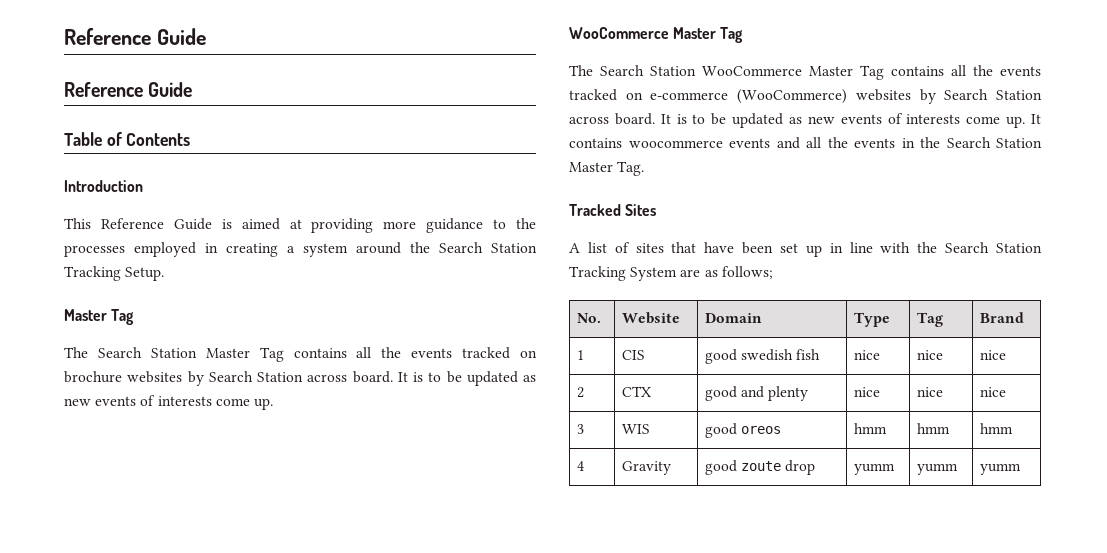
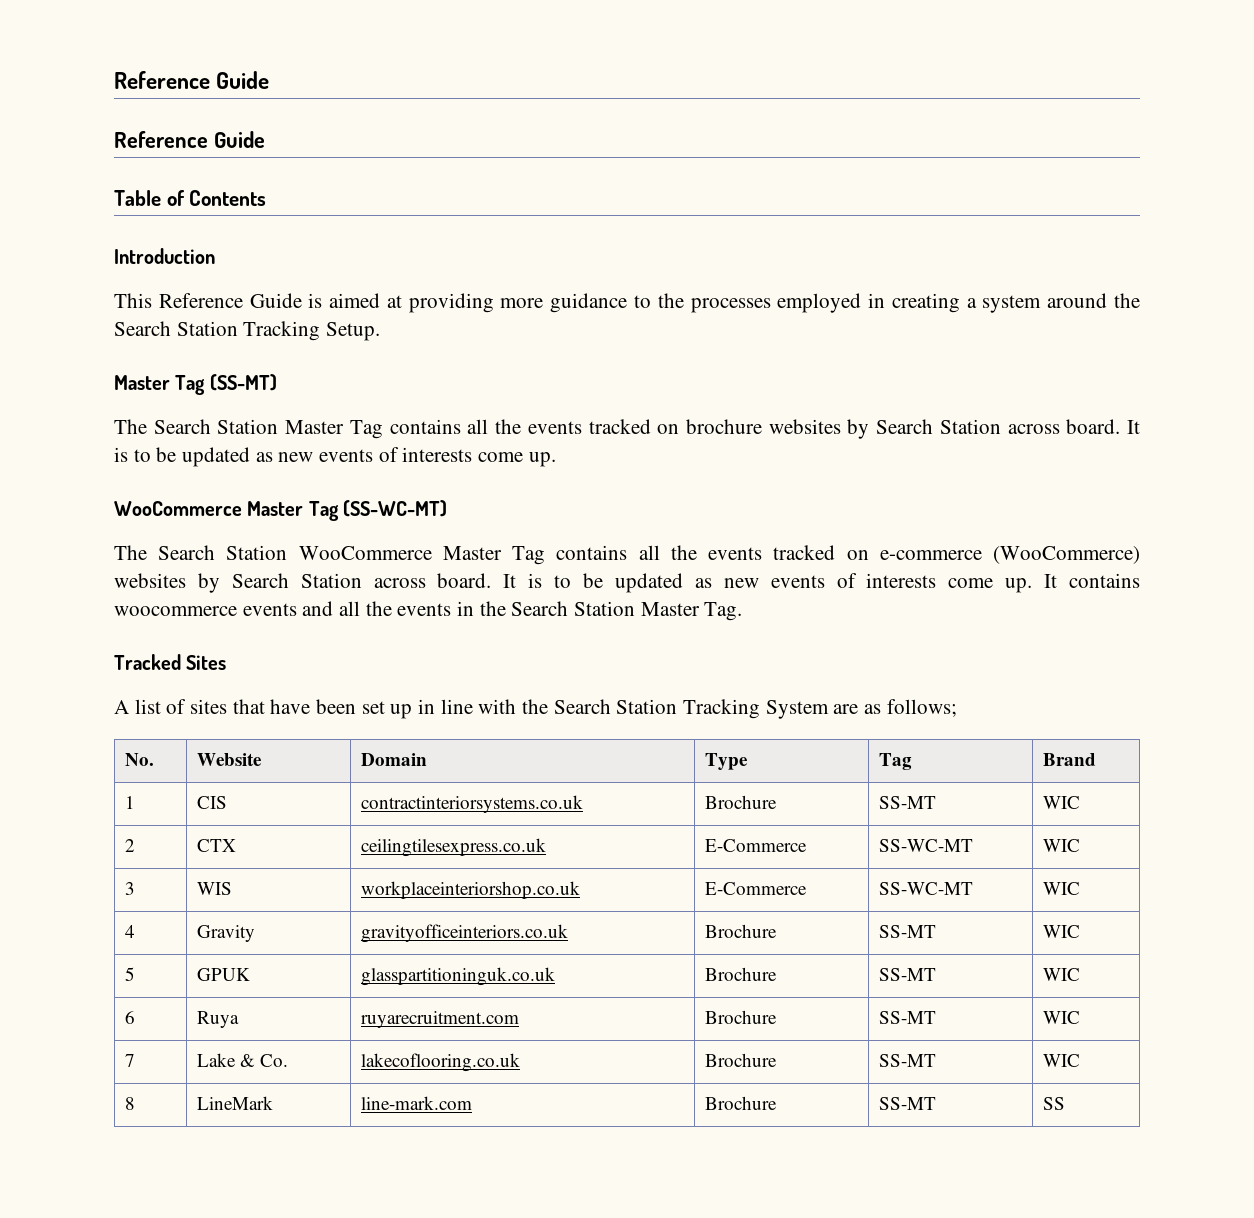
(135, 317) none -> [209,374,277,391] (SS-MT)
(744, 35) none -> [343,500,448,517] (SS-WC-MT)
[704,349,821,364] [853,350,880,360] [916,350,943,360] [979,350,1006,360] [576,387,584,398] [621,386,651,397] [704,386,809,401] [853,387,880,397] [916,387,943,397] [979,387,1006,397] [576,424,584,434] [621,424,650,434] [704,423,782,438] [853,423,887,434] [916,423,950,434] [979,423,1013,434] [576,461,584,471] [621,461,671,475] [704,460,816,475] [853,463,895,475] [916,463,958,475] [979,463,1021,475] good swedish fish | nice | nice | nice // 2 | CTX | good and plenty | nice | nice | nice // 3 | WIS | good oreos | hmm | hmm | hmm // 4 | Gravity | good zoute drop | yumm | yumm | yumm -> [360,795,583,813] [704,795,777,809] [878,796,936,809] [1042,796,1080,809] [124,839,135,852] [196,839,236,852] [360,838,546,857] [704,839,807,852] [878,839,973,852] [1042,839,1080,852] [124,882,135,895] [196,882,232,895] [360,881,580,899] [704,882,807,895] [878,882,973,895] [1042,882,1080,895] [124,925,135,938] [196,925,255,942] [360,924,568,943] [704,924,777,938] [878,925,936,938] [1042,925,1080,938] [124,967,135,981] [196,968,250,981] [360,967,555,986] [704,967,777,981] [878,968,936,981] [1042,968,1080,981] [124,1011,135,1024] [196,1011,239,1028] [360,1011,519,1028] [704,1010,777,1024] [878,1011,936,1024] [1042,1011,1080,1024] [124,1054,135,1067] [196,1053,289,1067] [360,1053,520,1072] [704,1053,777,1067] [878,1054,936,1067] [1042,1054,1080,1067] [124,1097,135,1110] [196,1096,273,1110] [360,1096,472,1110] [704,1096,777,1110] [878,1097,936,1110] [1042,1097,1065,1110] contractinteriorsystems.co.uk | Brochure | SS-MT | WIC // 2 | CTX | ceilingtilesexpress.co.uk | E-Commerce | SS-WC-MT | WIC // 3 | WIS | workplaceinteriorshop.co.uk | E-Commerce | SS-WC-MT | WIC // 4 | Gravity | gravityofficeinteriors.co.uk | Brochure | SS-MT | WIC // 5 | GPUK | glasspartitioninguk.co.uk | Brochure | SS-MT | WIC // 6 | Ruya | ruyarecruitment.com | Brochure | SS-MT | WIC // 7 | Lake & Co. | lakecoflooring.co.uk | Brochure | SS-MT | WIC // 8 | LineMark | line-mark.com | Brochure | SS-MT | SS

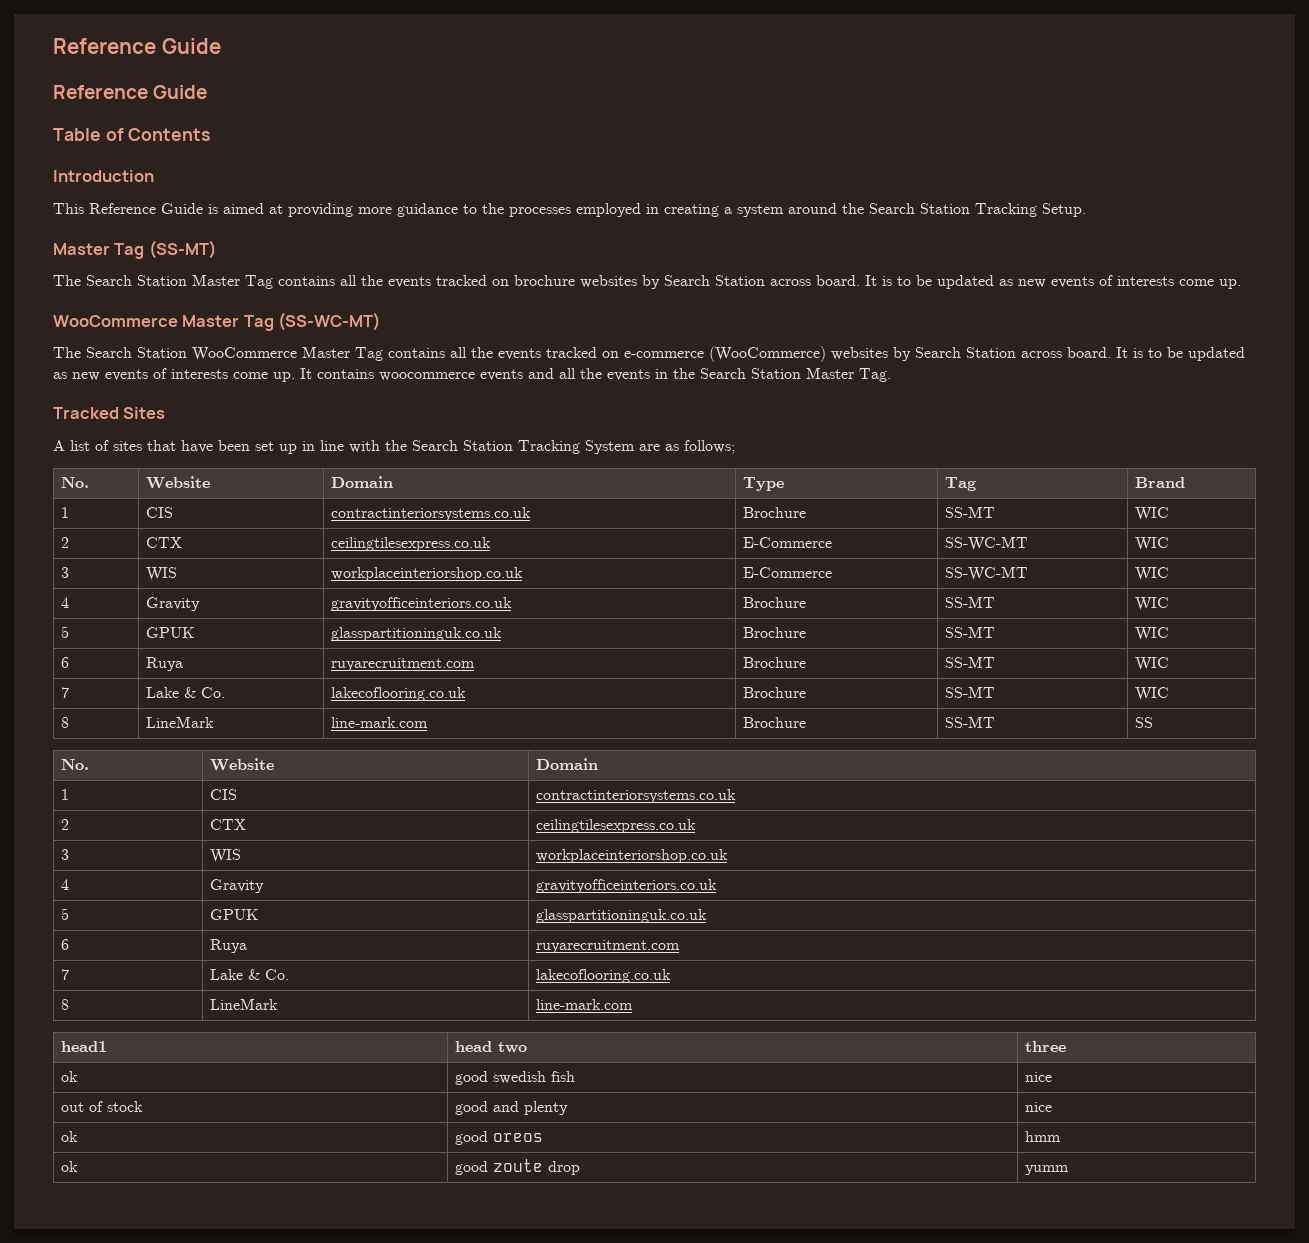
(1065, 1103) none -> [60,759,89,770] [209,758,274,771] [535,758,598,770] [60,789,69,800] [209,789,237,800] [535,789,736,803] [60,819,69,830] [209,819,246,830] [535,819,696,833] [60,849,69,860] [209,849,241,863] [535,849,728,863] [60,879,69,890] [209,879,264,893] [535,879,717,893] [60,908,69,920] [209,909,258,920] [535,909,707,923] [60,939,69,950] [209,939,247,953] [535,940,680,953] [60,969,69,980] [209,969,289,980] [535,969,671,983] [60,999,69,1010] [209,998,278,1010] [535,999,633,1010] [60,1041,107,1052] [454,1041,527,1053] [1024,1041,1066,1052] [60,1071,78,1082] [454,1071,575,1085] [1024,1072,1052,1082] [60,1101,143,1112] [454,1101,568,1115] [1024,1102,1052,1112] [60,1131,78,1142] [454,1131,543,1145] [1024,1131,1061,1142] [60,1161,78,1172] [454,1159,580,1175] [1024,1165,1069,1175] // No. | Website | Domain // 1 | CIS | contractinteriorsystems.co.uk // 2 | CTX | ceilingtilesexpress.co.uk // 3 | WIS | workplaceinteriorshop.co.uk // 4 | Gravity | gravityofficeinteriors.co.uk // 5 | GPUK | glasspartitioninguk.co.uk // 6 | Ruya | ruyarecruitment.com // 7 | Lake & Co. | lakecoflooring.co.uk // 8 | LineMark | line-mark.com // head1 | head two | three // ok | good swedish fish | nice // out of stock | good and plenty | nice // ok | good oreos | hmm // ok | good zoute drop | yumm

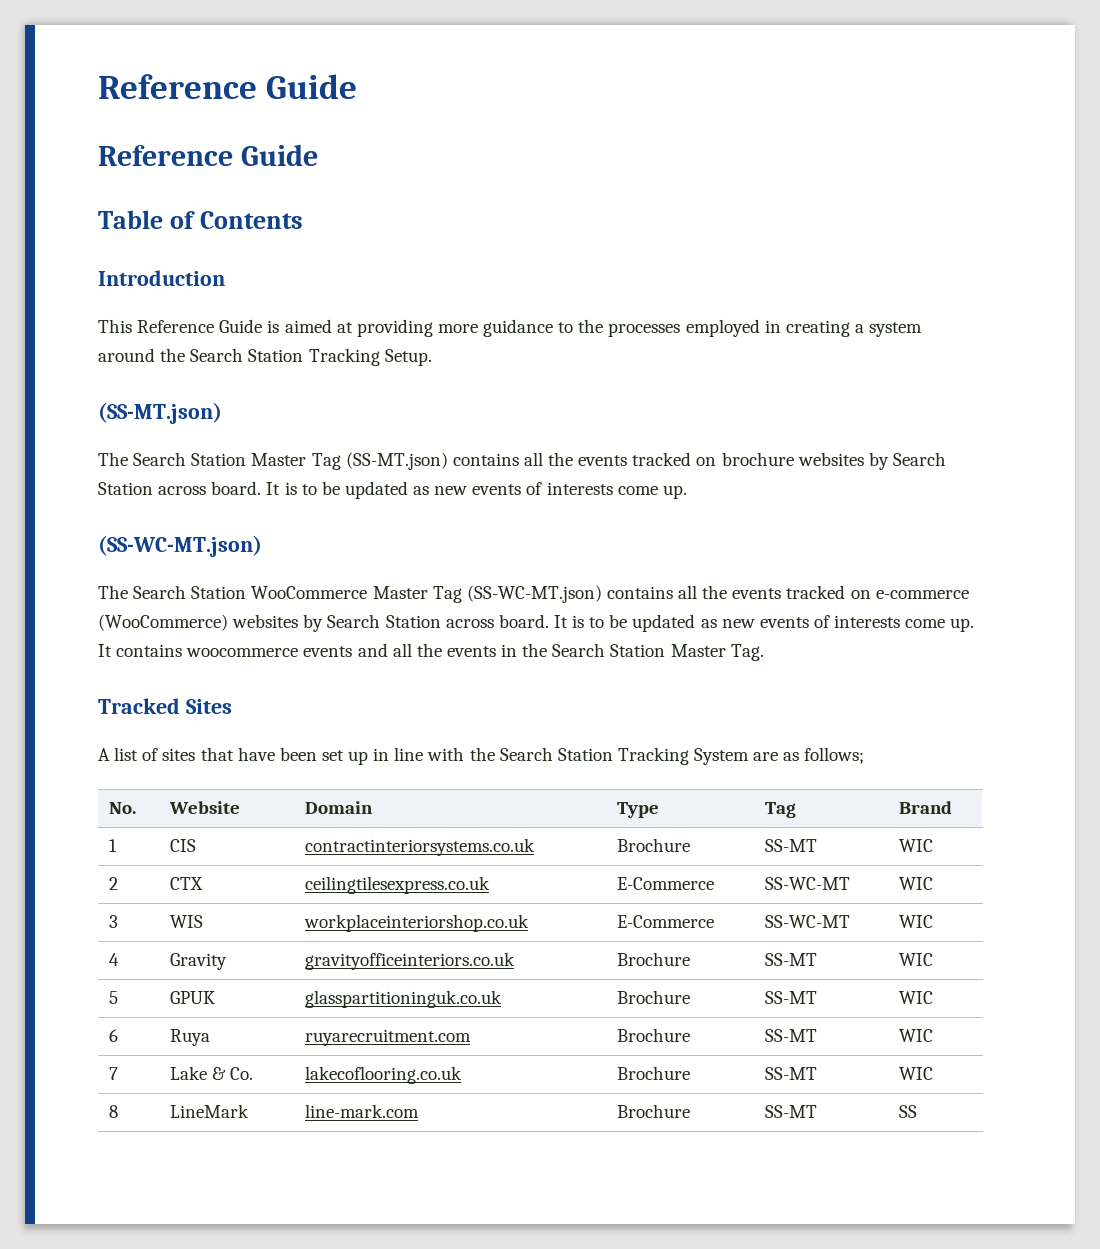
[53,240,216,259] Master Tag (SS-MT) -> [98,402,222,424] (SS-MT.json)
(273, 282) none -> [345,452,448,470] (SS-MT.json)
[53,312,381,331] WooCommerce Master Tag (SS-WC-MT) -> [98,535,262,557] (SS-WC-MT.json)
(383, 354) none -> [466,585,602,603] (SS-WC-MT.json)
[60,759,89,770] [209,758,274,771] [535,758,598,770] [60,789,69,800] [209,789,237,800] [535,789,736,803] [60,819,69,830] [209,819,246,830] [535,819,696,833] [60,849,69,860] [209,849,241,863] [535,849,728,863] [60,879,69,890] [209,879,264,893] [535,879,717,893] [60,908,69,920] [209,909,258,920] [535,909,707,923] [60,939,69,950] [209,939,247,953] [535,940,680,953] [60,969,69,980] [209,969,289,980] [535,969,671,983] [60,999,69,1010] [209,998,278,1010] [535,999,633,1010] [60,1041,107,1052] [454,1041,527,1053] [1024,1041,1066,1052] [60,1071,78,1082] [454,1071,575,1085] [1024,1072,1052,1082] [60,1101,143,1112] [454,1101,568,1115] [1024,1102,1052,1112] [60,1131,78,1142] [454,1131,543,1145] [1024,1131,1061,1142] [60,1161,78,1172] [454,1159,580,1175] [1024,1165,1069,1175] // No. | Website | Domain // 1 | CIS | contractinteriorsystems.co.uk // 2 | CTX | ceilingtilesexpress.co.uk // 3 | WIS | workplaceinteriorshop.co.uk // 4 | Gravity | gravityofficeinteriors.co.uk // 5 | GPUK | glasspartitioninguk.co.uk // 6 | Ruya | ruyarecruitment.com // 7 | Lake & Co. | lakecoflooring.co.uk // 8 | LineMark | line-mark.com // head1 | head two | three // ok | good swedish fish | nice // out of stock | good and plenty | nice // ok | good oreos | hmm // ok | good zoute drop | yumm -> (917, 1111) none

